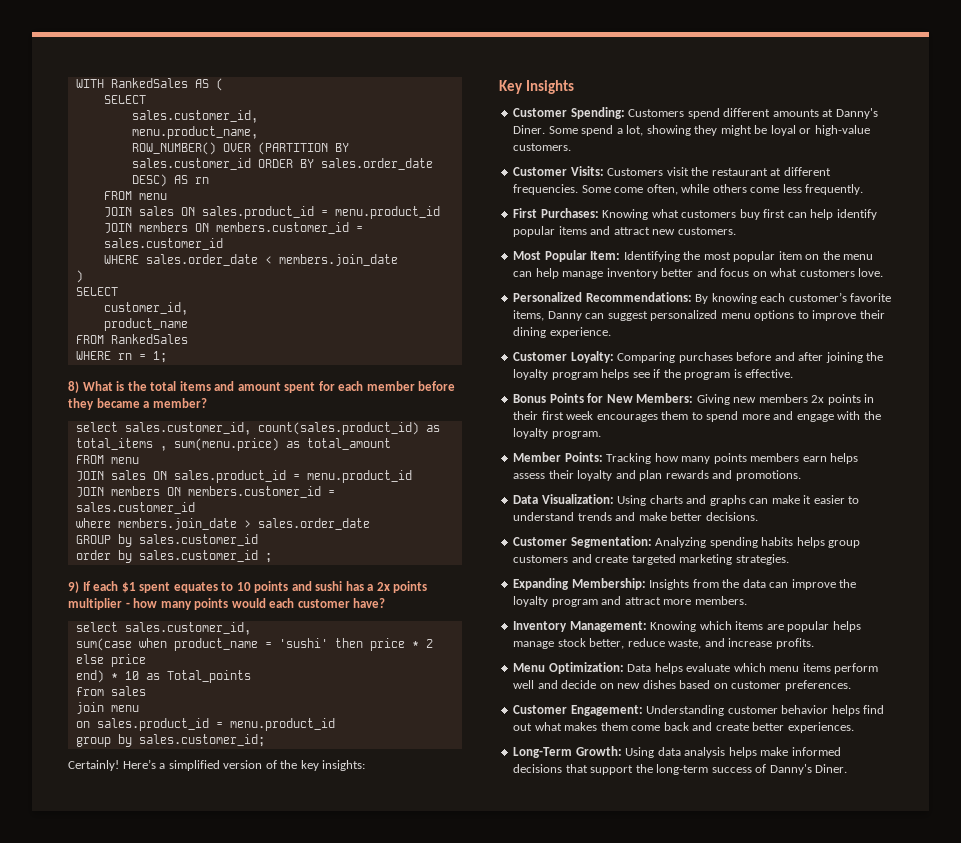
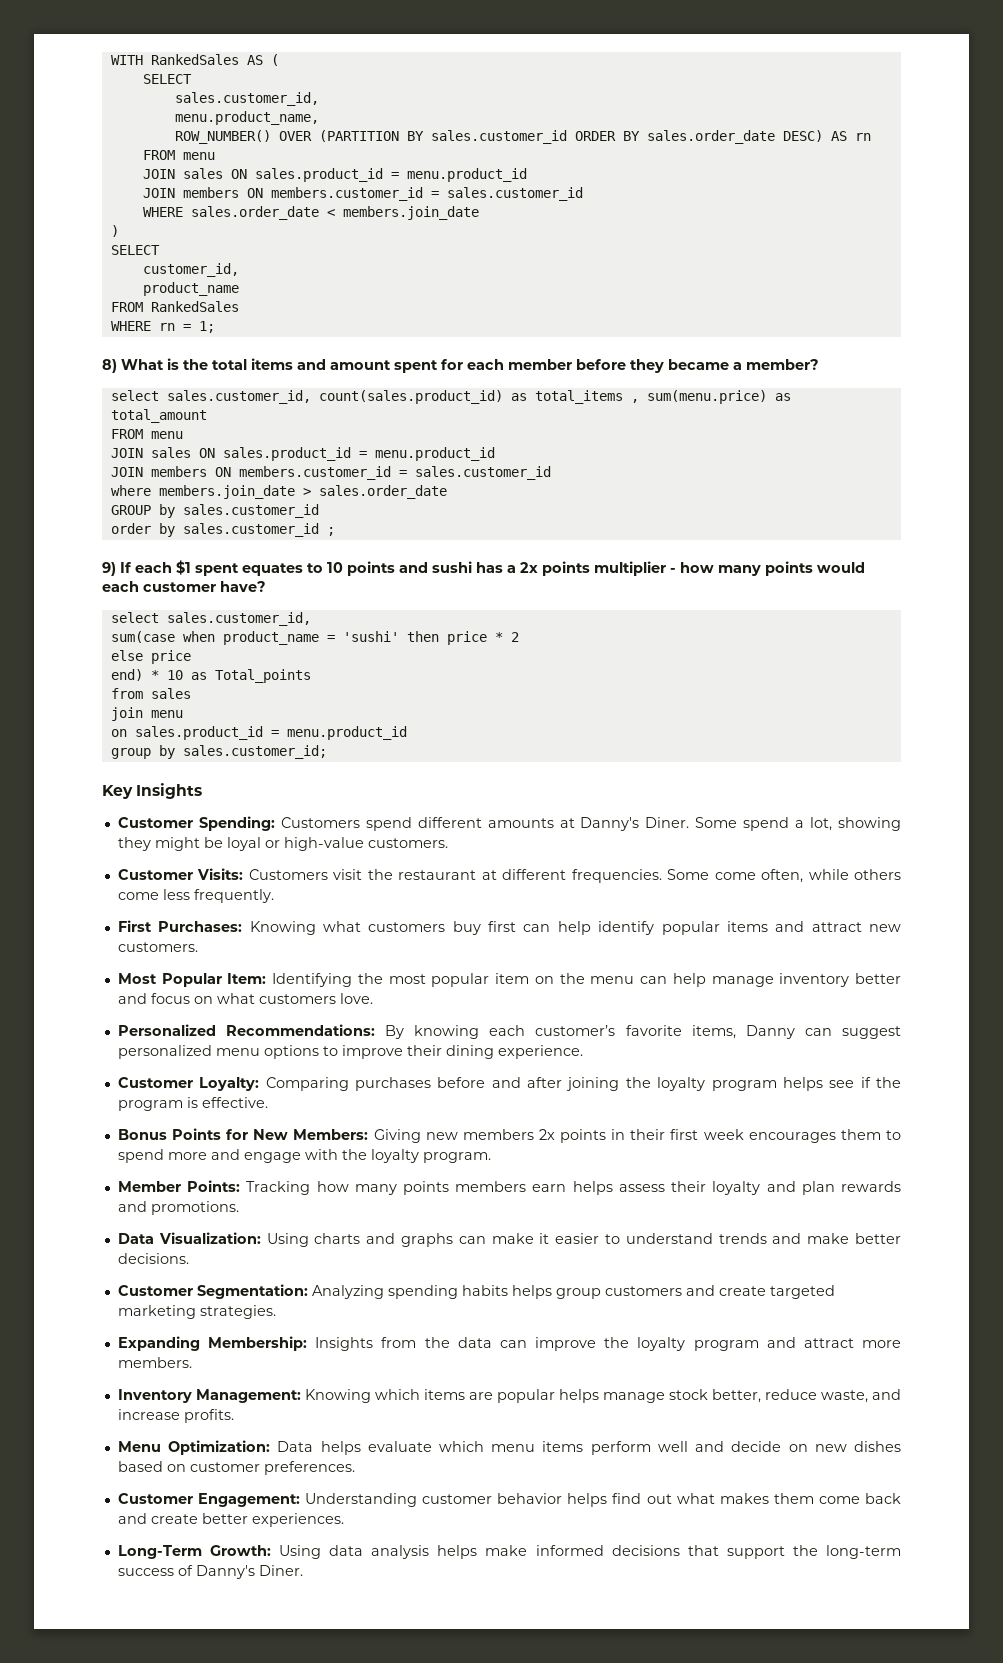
[68,759,366,771] // Certainly! Here’s a simplified version of the key insights: -> (327, 752) none

